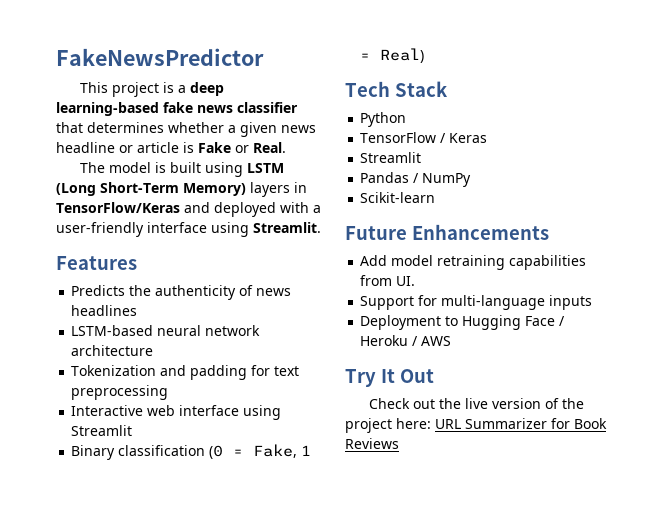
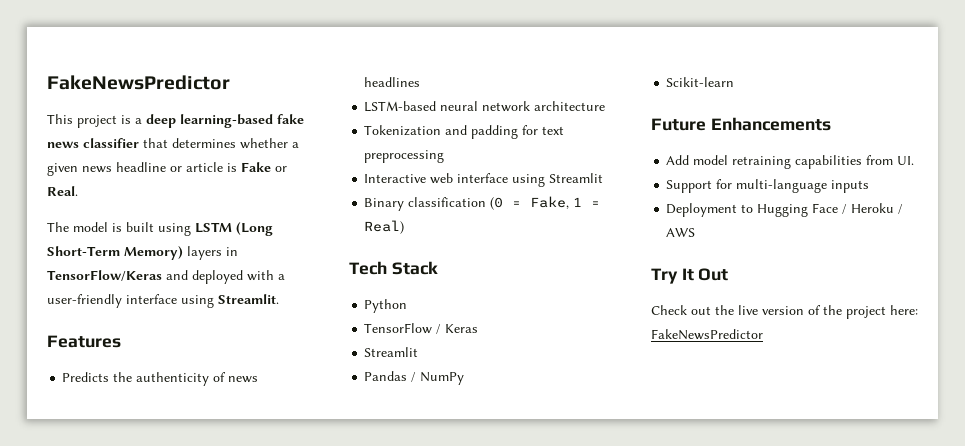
[435,418,607,429] [345,438,399,449] URL Summarizer for Book Reviews -> [651,329,763,340] FakeNewsPredictor

